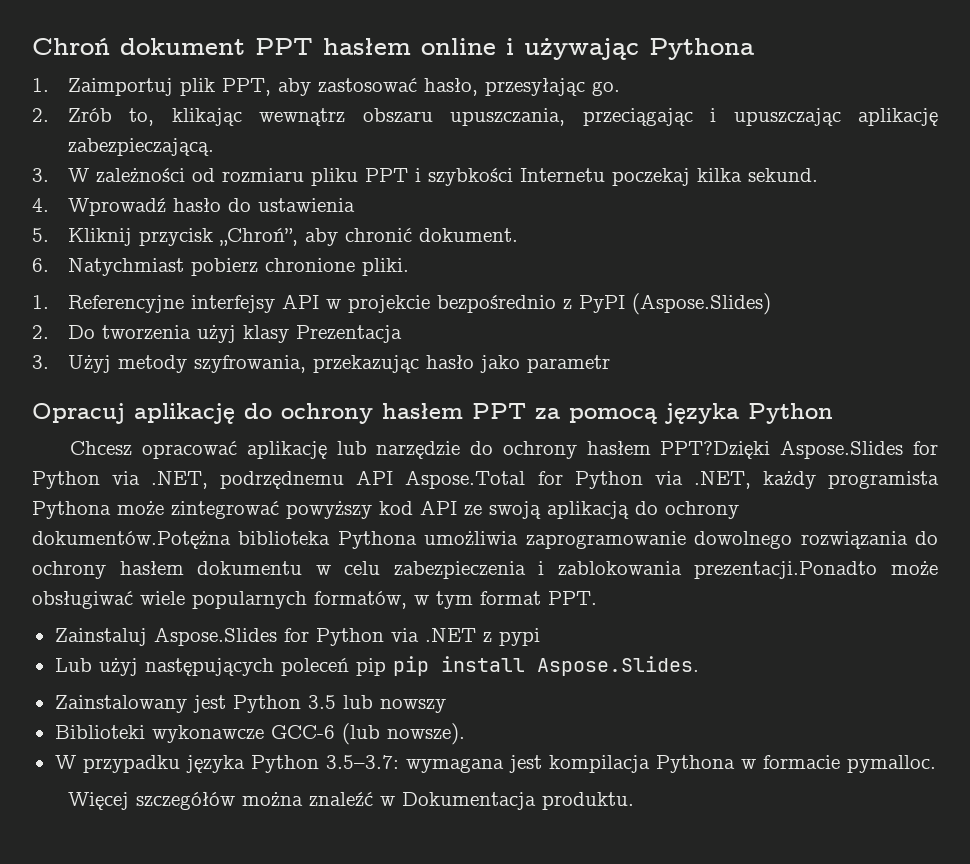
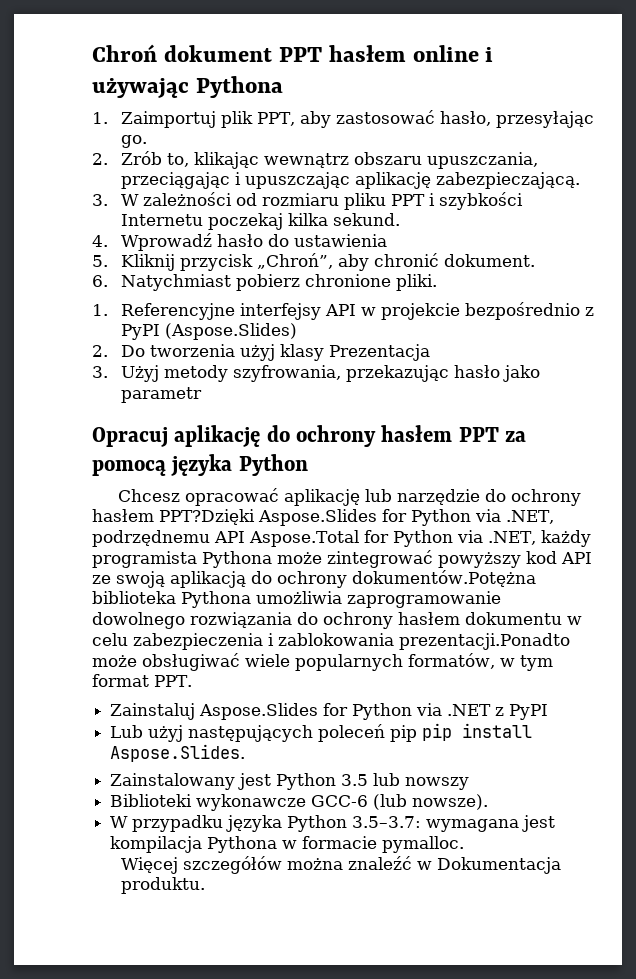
[498,628,540,646] pypi -> [509,704,549,720] PyPI

